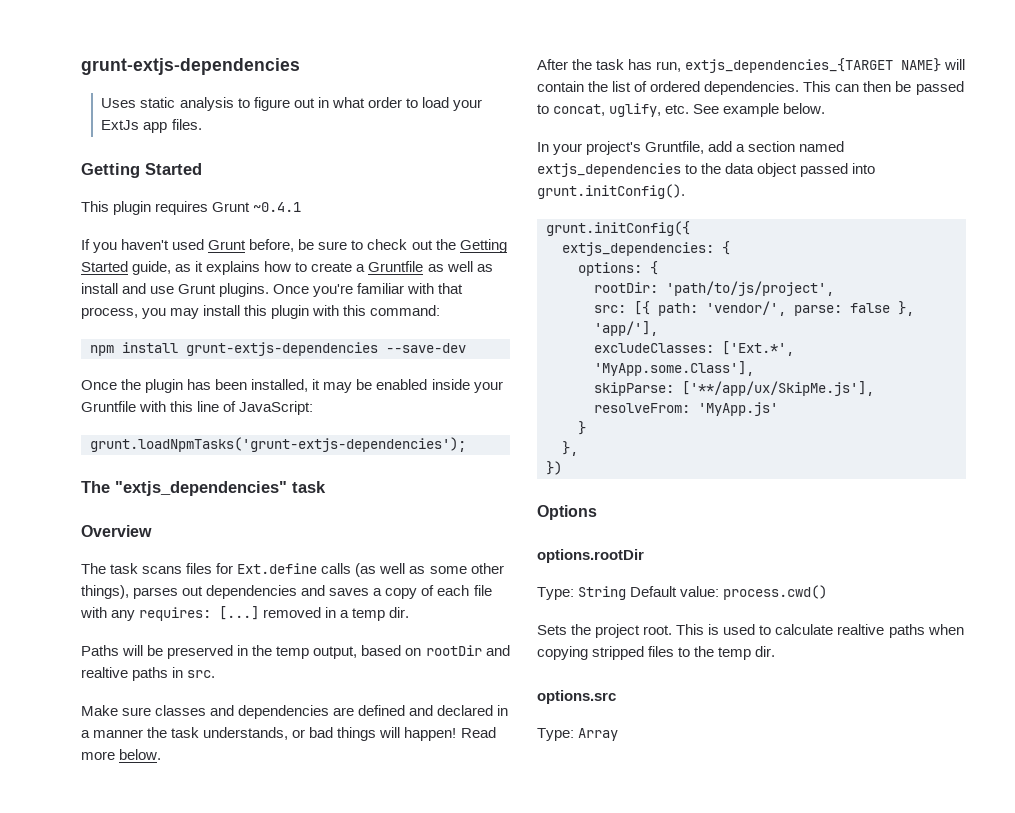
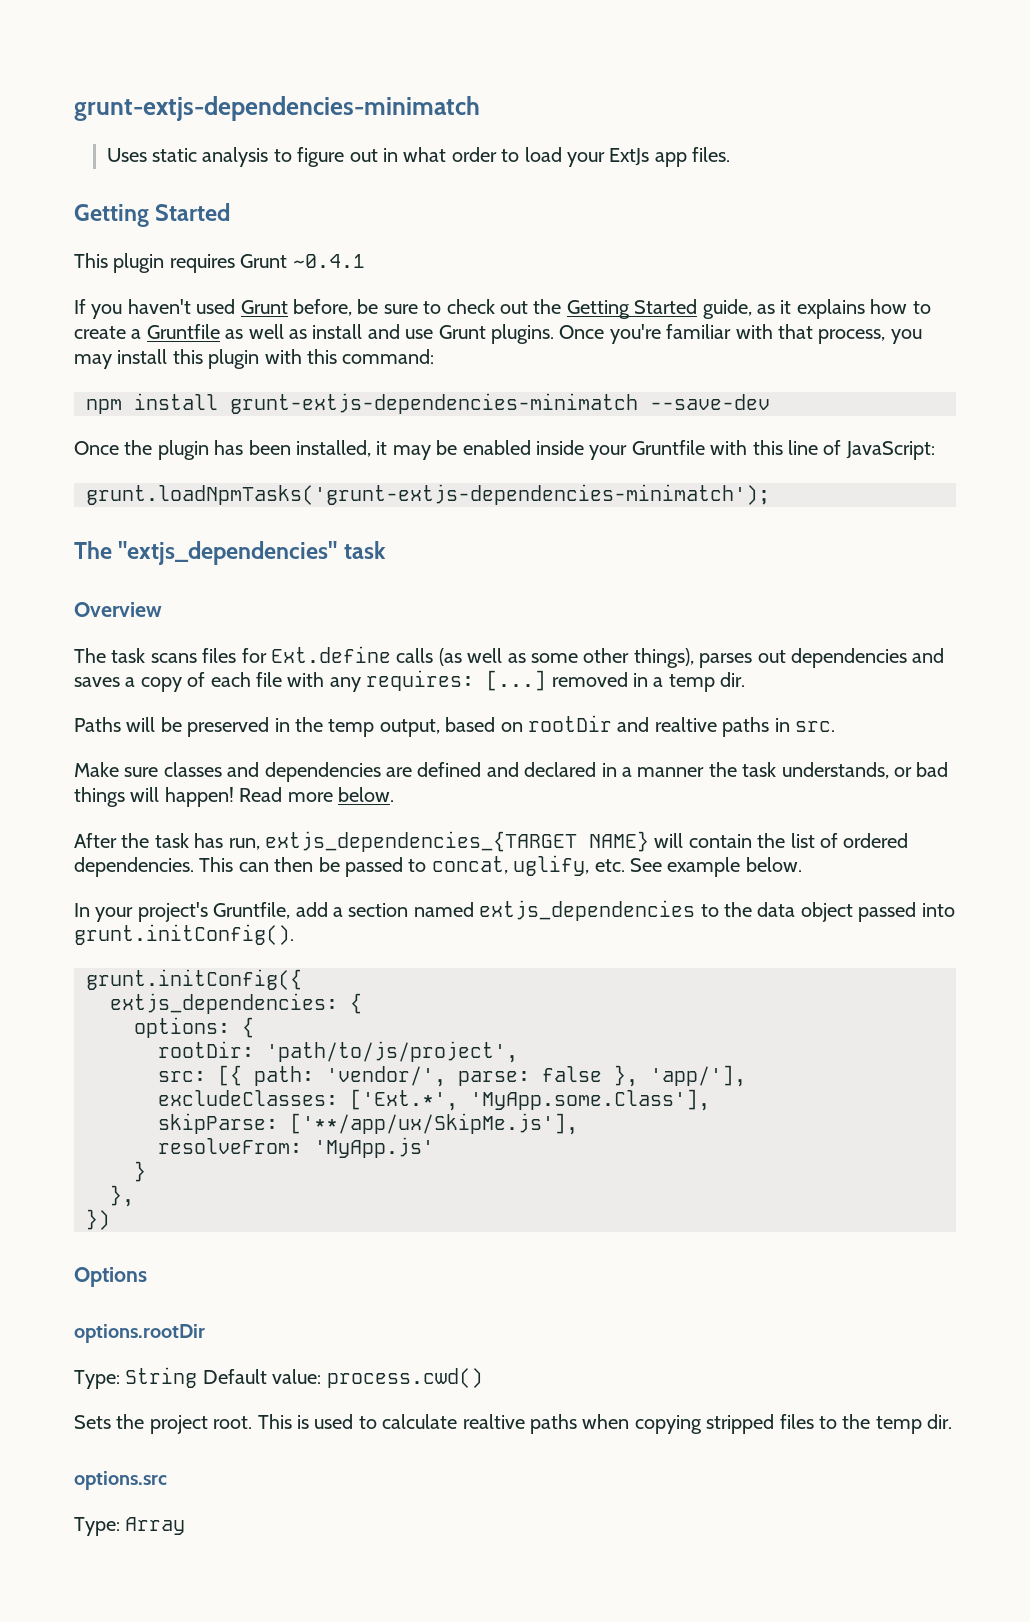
[81,58,300,75] grunt-extjs-dependencies -> [74,96,480,121] grunt-extjs-dependencies-minimatch
[186,342,378,356] grunt-extjs-dependencies -> [230,393,638,414] grunt-extjs-dependencies-minimatch
[90,437,466,452] grunt.loadNpmTasks('grunt-extjs-dependencies'); -> [86,484,770,505] grunt.loadNpmTasks('grunt-extjs-dependencies-minimatch');

